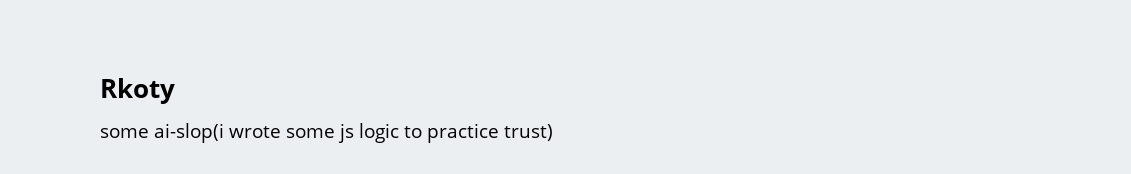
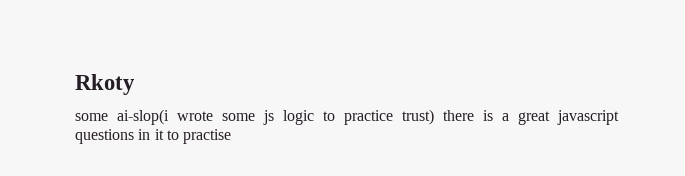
(553, 132) none -> [443,110,619,125] [75,129,232,144] there is a great javascript questions in it to practise

